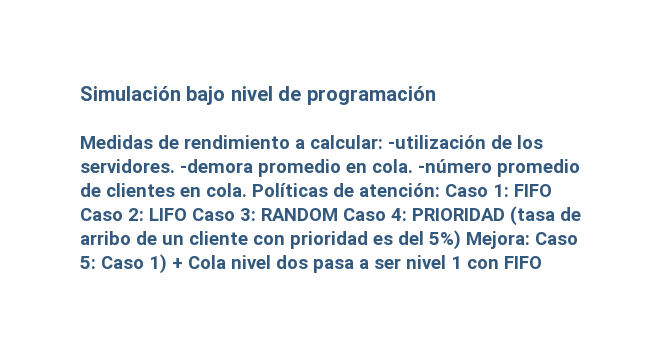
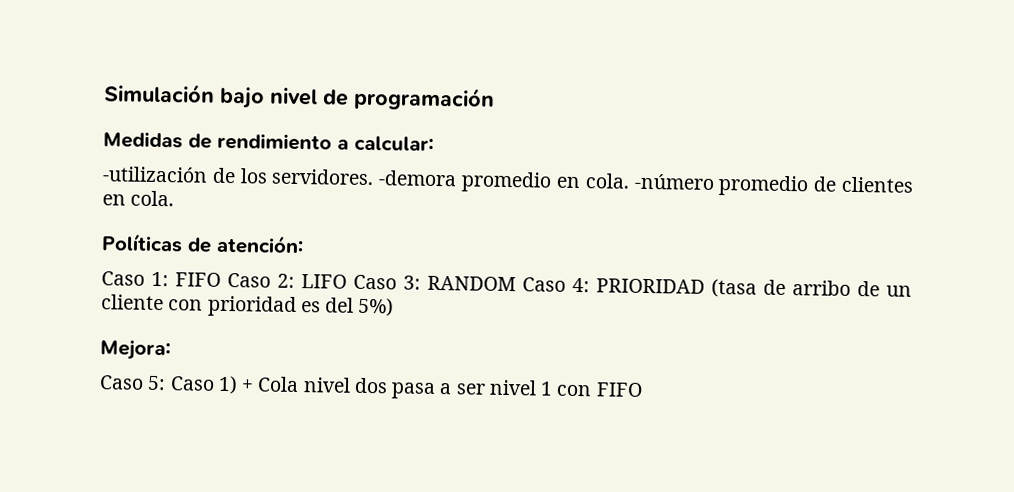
(383, 142) none -> (434, 143) //
(247, 190) none -> (175, 198) //
(440, 190) none -> (304, 244) //
(461, 240) none -> (395, 307) //
(530, 240) none -> (171, 350) //

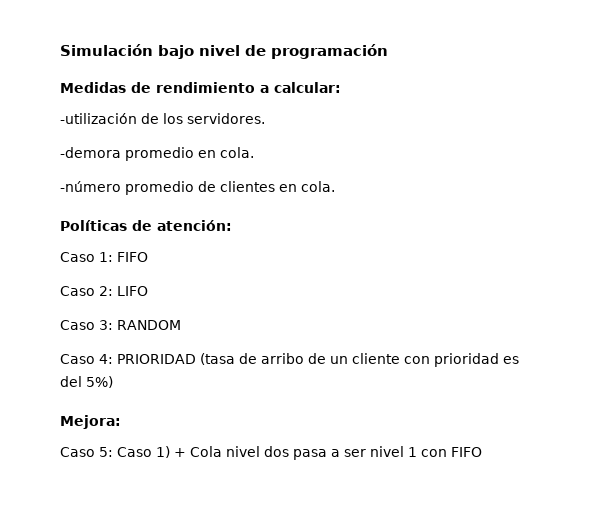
(375, 177) none -> (265, 118) //
(630, 181) none -> (254, 152) //
(221, 279) none -> (148, 257) //
(347, 281) none -> (148, 291) //
(516, 283) none -> (181, 325) //

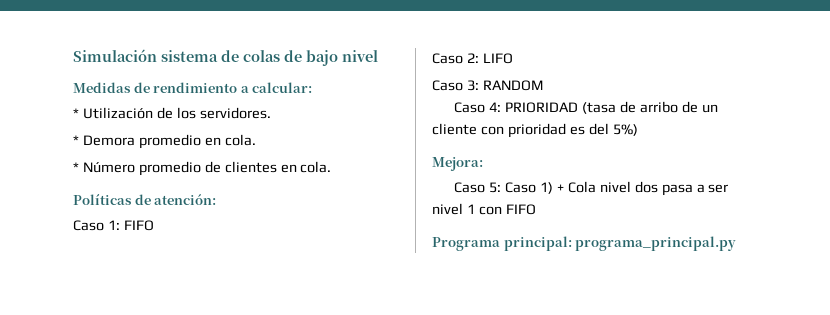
(153, 50) none -> [161,50,302,62] sistema de colas de
[245,44,388,59] de programación -> (378, 56) none
[60,113,137,124] -utilización -> [73,107,153,119] * Utilización
[60,147,121,158] -demora -> [73,135,135,146] * Demora
[60,181,121,192] -número -> [73,162,135,173] * Número
(482, 452) none -> [432,236,737,251] // Programa principal: programa_principal.py

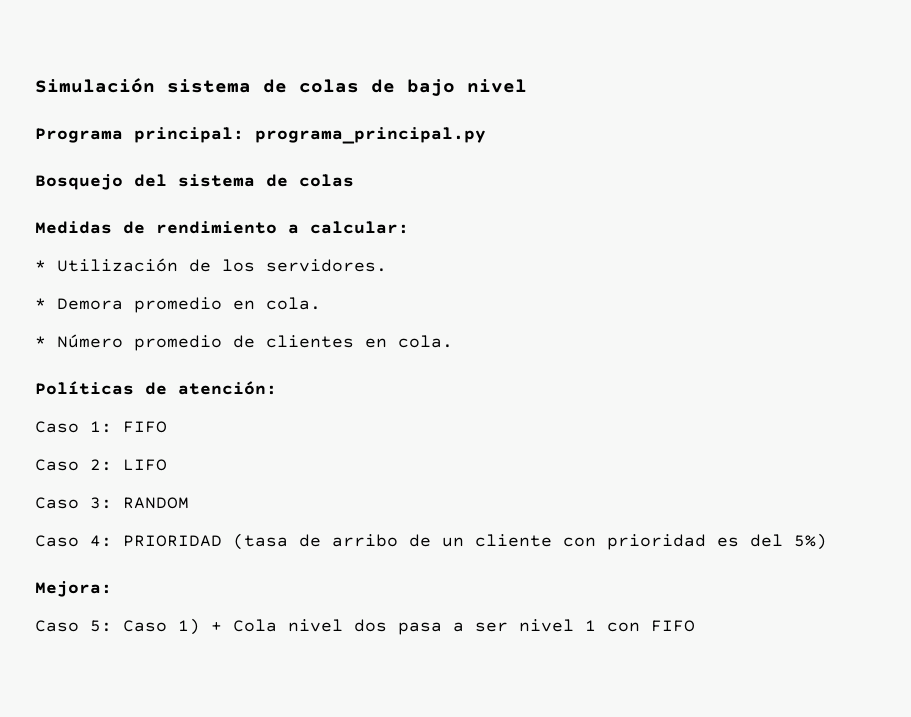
(378, 56) none -> [35,127,486,144] [35,174,354,190] // Programa principal: programa_principal.py // Bosquejo del sistema de colas
[432,236,737,251] // Programa principal: programa_principal.py -> (695, 626) none

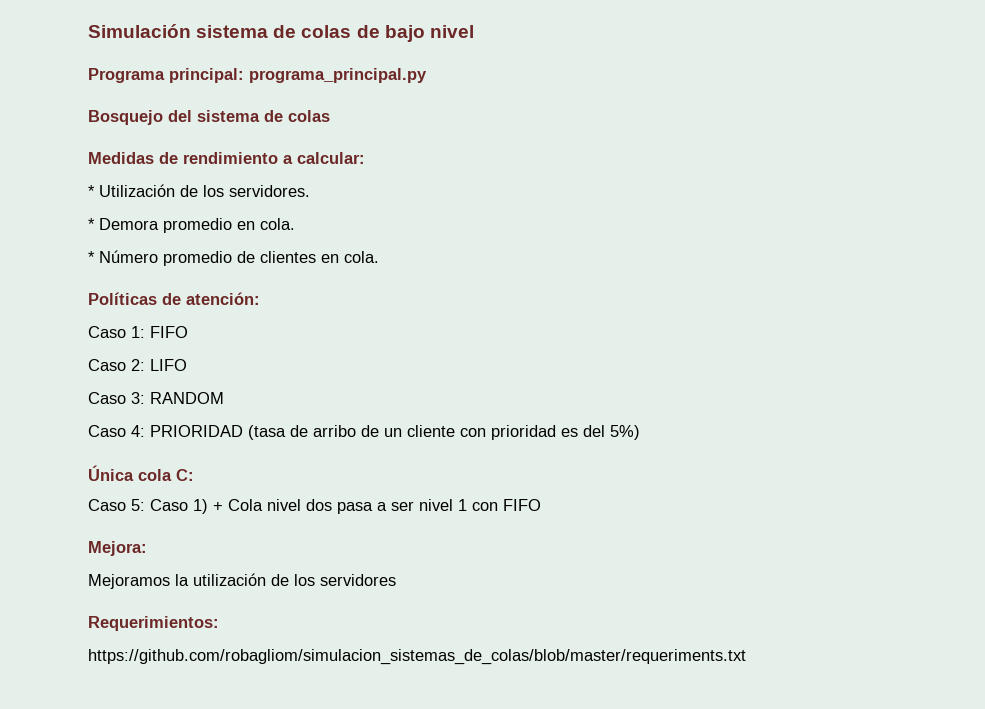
[35,581,112,597] Mejora: -> [88,465,194,481] Única cola C:
(695, 626) none -> [88,541,147,556] [88,573,396,589] [88,616,219,631] [88,649,746,665] // Mejora: // Mejoramos la utilización de los servidores // Requerimientos: // https://github.com/robagliom/simulacion_sistemas_de_colas/blob/master/requeriments.txt

